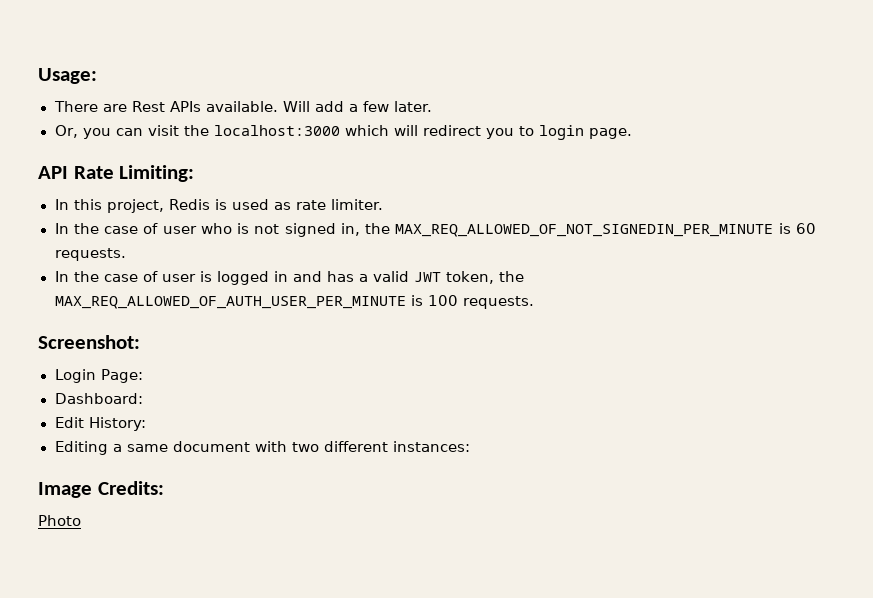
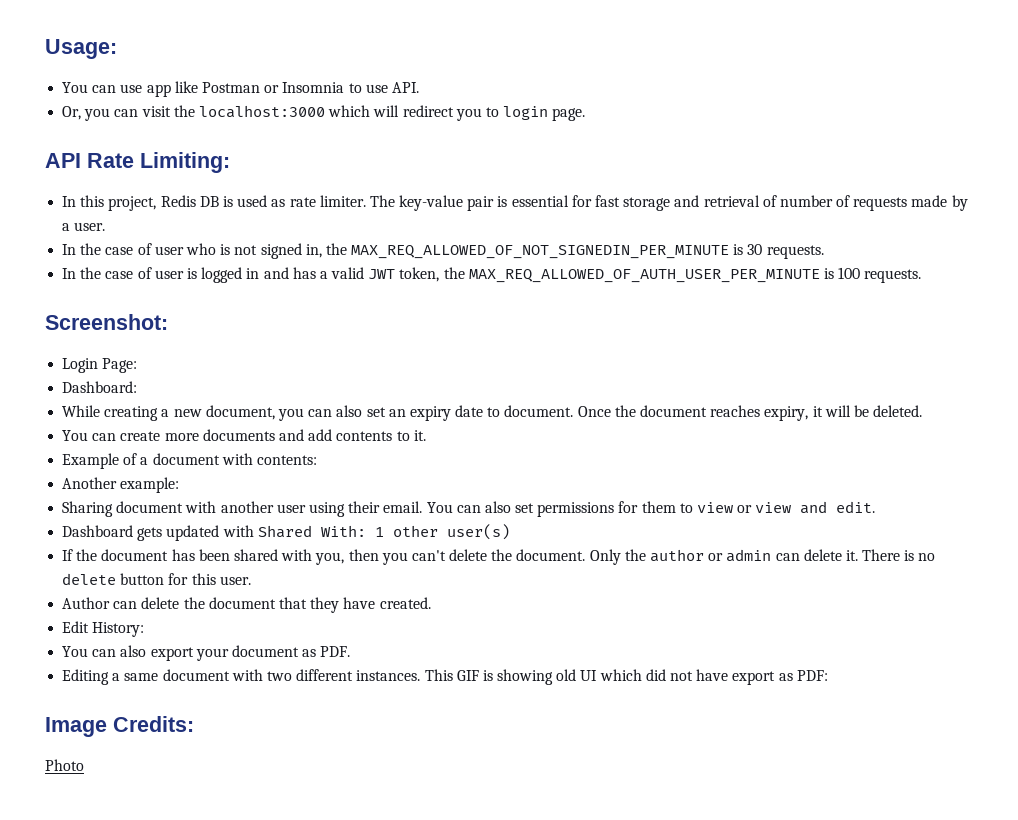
[53,101,433,112] There are Rest APIs available. Will add a few later. -> [62,81,419,97] You can use app like Postman or Insomnia to use API.
(210, 204) none -> [199,196,219,207] DB
(384, 204) none -> [369,195,968,211] [62,222,106,231] The key-value pair is essential for fast storage and retrieval of number of requests made by a user.
[796,223,816,234] 60 -> [747,244,763,255] 30
[54,417,147,431] Edit History: -> [62,405,923,421] [62,429,426,441] [62,453,317,469] [62,477,180,493] [62,501,876,517] [62,524,510,541] [62,549,936,565] [62,573,251,585] [62,597,431,613] [62,621,145,637] [62,645,351,661] While creating a new document, you can also set an expiry date to document. Once the document reaches expiry, it will be deleted. // You can create more documents and add contents to it. // Example of a document with contents: // Another example: // Sharing document with another user using their email. You can also set permissions for them to view or view and edit. // Dashboard gets updated with Shared With: 1 other user(s) // If the document has been shared with you, then you can't delete the document. Only the author or admin can delete it. There is no delete button for this user. // Author can delete the document that they have created. // Edit History: // You can also export your document as PDF.
[392,441,470,452] instances: -> [356,669,828,685] instances. This GIF is showing old UI which did not have export as PDF:

